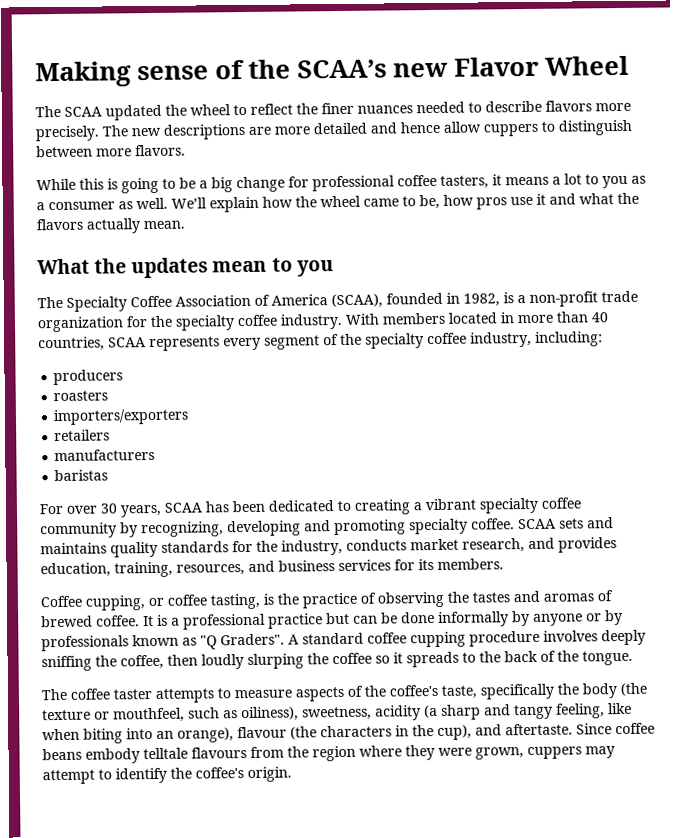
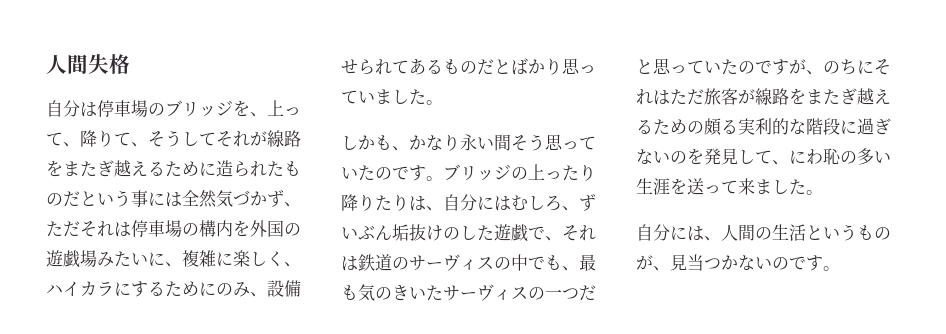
[35,55,629,88] [35,100,631,121] [35,119,632,142] [36,144,186,158] [36,173,646,194] [36,192,639,213] [36,218,185,234] [37,257,334,279] [37,290,638,312] [37,311,608,333] [38,331,603,352] [53,369,124,386] [53,390,109,402] [53,408,190,426] [54,429,111,442] [54,448,156,462] [54,469,109,482] [39,497,581,518] [40,517,614,539] [40,537,617,558] [40,558,504,578] [40,590,613,611] [41,610,623,630] [41,629,646,652] [41,650,633,672] [41,682,647,703] [42,702,632,723] [42,722,655,744] [42,745,615,764] [42,766,292,785] Making sense of the SCAA’s new Flavor Wheel // The SCAA updated the wheel to reflect the finer nuances needed to describe flavors more precisely. The new descriptions are more detailed and hence allow cuppers to distinguish between more flavors. // While this is going to be a big change for professional coffee tasters, it means a lot to you as a consumer as well. We’ll explain how the wheel came to be, how pros use it and what the flavors actually mean. // What the updates mean to you // The Specialty Coffee Association of America (SCAA), founded in 1982, is a non-profit trade organization for the specialty coffee industry. With members located in more than 40 countries, SCAA represents every segment of the specialty coffee industry, including: // producers // roasters // importers/exporters // retailers // manufacturers // baristas // For over 30 years, SCAA has been dedicated to creating a vibrant specialty coffee community by recognizing, developing and promoting specialty coffee. SCAA sets and maintains quality standards for the industry, conducts market research, and provides education, training, resources, and business services for its members. // Coffee cupping, or coffee tasting, is the practice of observing the tastes and aromas of brewed coffee. It is a professional practice but can be done informally by anyone or by professionals known as "Q Graders". A standard coffee cupping procedure involves deeply sniffing the coffee, then loudly slurping the coffee so it spreads to the back of the tongue. // The coffee taster attempts to measure aspects of the coffee's taste, specifically the body (the texture or mouthfeel, such as oiliness), sweetness, acidity (a sharp and tangy feeling, like when biting into an orange), flavour (the characters in the cup), and aftertaste. Since coffee beans embody telltale flavours from the region where they were grown, cuppers may attempt to identify the coffee's origin. -> [46,54,130,74] [46,100,301,117] [46,130,301,147] [46,160,301,177] [46,190,301,208] [46,220,301,237] [46,250,301,268] [46,280,301,297] [341,58,596,75] [341,89,443,105] [341,134,596,151] [341,164,596,181] [341,194,596,211] [341,224,596,242] [341,254,596,271] [341,284,596,301] [636,58,891,75] [636,88,891,105] [636,118,891,136] [636,148,891,165] [636,178,823,195] [636,224,891,241] [636,254,840,271] 人間失格 // 自分は停車場のブリッジを、上って、降りて、そうしてそれが線路をまたぎ越えるために造られたものだという事には全然気づかず、ただそれは停車場の構内を外国の遊戯場みたいに、複雑に楽しく、ハイカラにするためにのみ、設備せられてあるものだとばかり思っていました。 // しかも、かなり永い間そう思っていたのです。ブリッジの上ったり降りたりは、自分にはむしろ、ずいぶん垢抜けのした遊戯で、それは鉄道のサーヴィスの中でも、最も気のきいたサーヴィスの一つだと思っていたのですが、のちにそれはただ旅客が線路をまたぎ越えるための頗る実利的な階段に過ぎないのを発見して、にわ恥の多い生涯を送って来ました。 // 自分には、人間の生活というものが、見当つかないのです。

